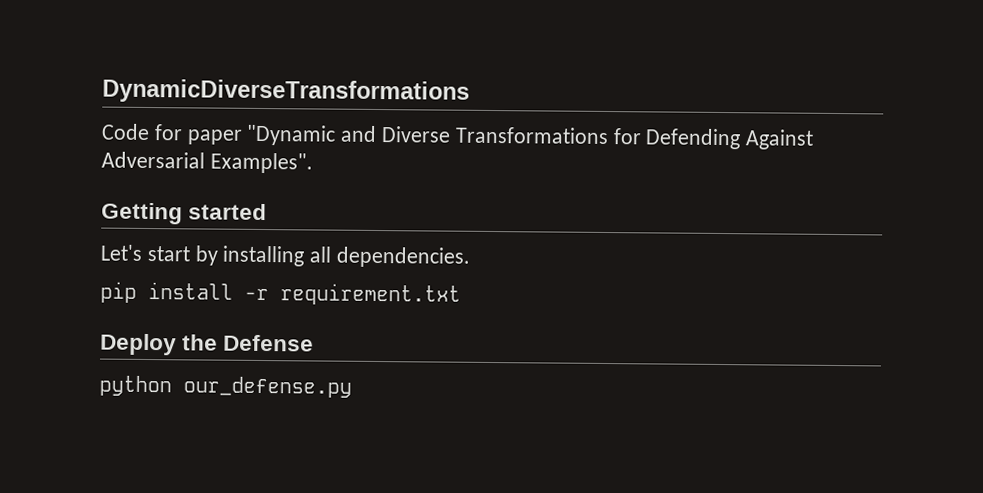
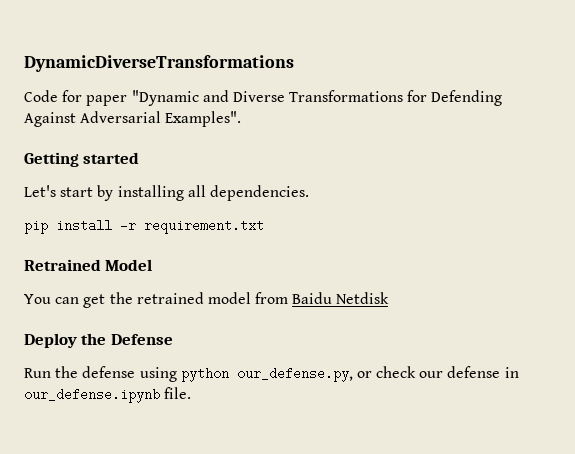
[100,333,315,356] [99,375,352,398] Deploy the Defense // python our_defense.py -> [24,259,153,271] [24,292,390,308] [24,333,173,348] [24,366,519,382] [24,387,192,403] Retrained Model // You can get the retrained model from Baidu Netdisk // Deploy the Defense // Run the defense using python our_defense.py, or check our defense in our_defense.ipynb file.

